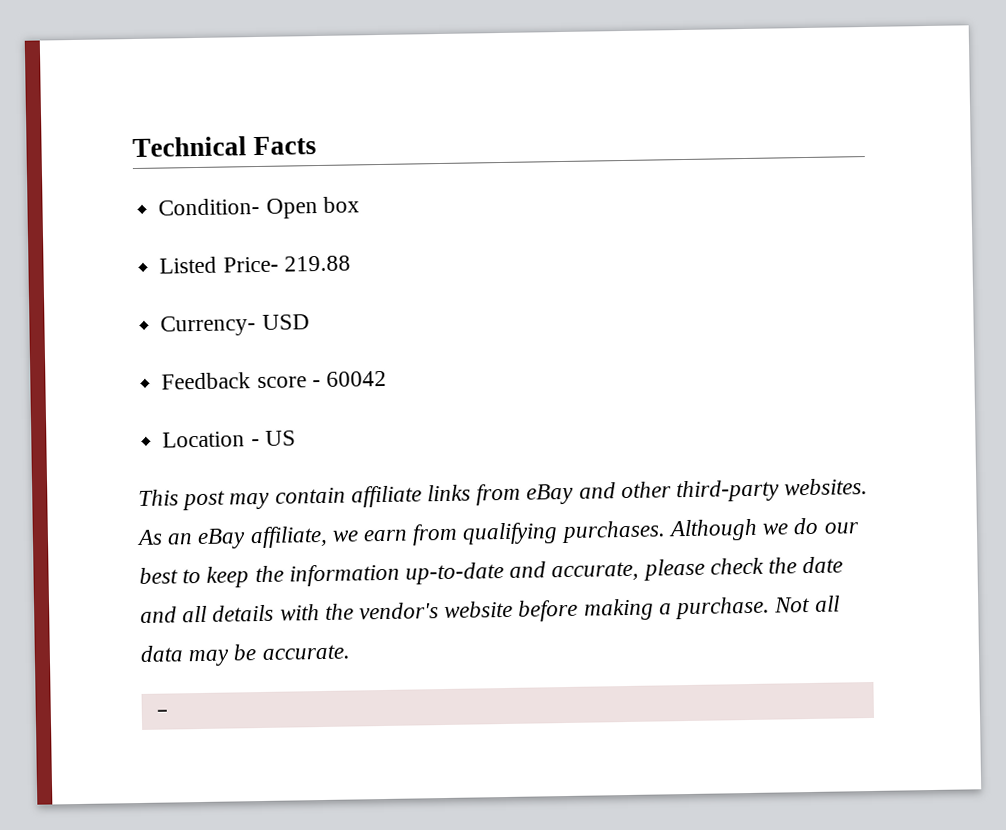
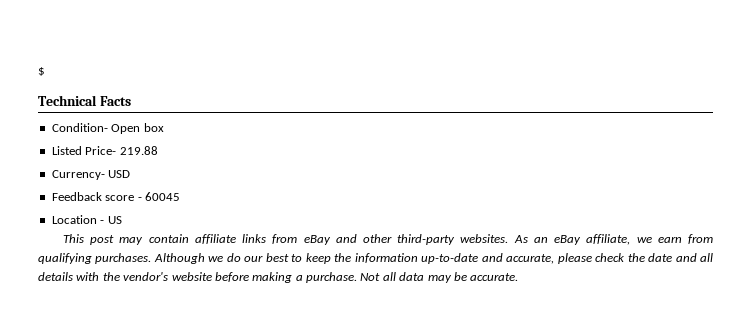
(132, 147) none -> [38,67,45,76] $ //
[325,370,387,387] 60042 -> [144,192,180,201] 60045
[154,709,169,718] // - -> (519, 277) none

